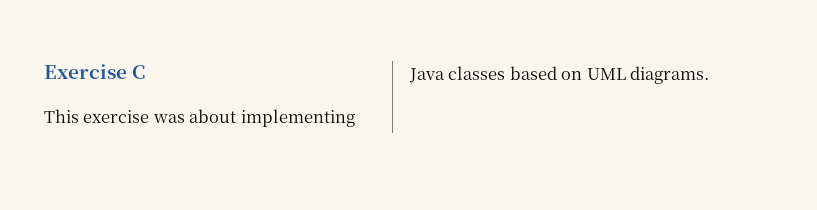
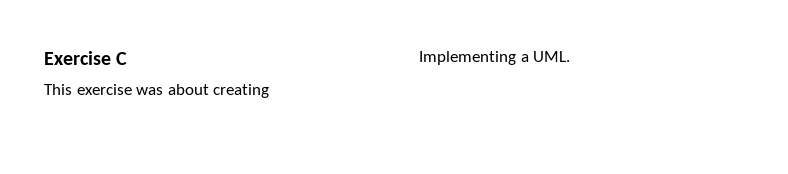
[240,109,355,127] [409,66,710,84] implementing Java classes based on UML diagrams. -> [213,84,270,98] [419,51,571,65] creating Implementing a UML.

